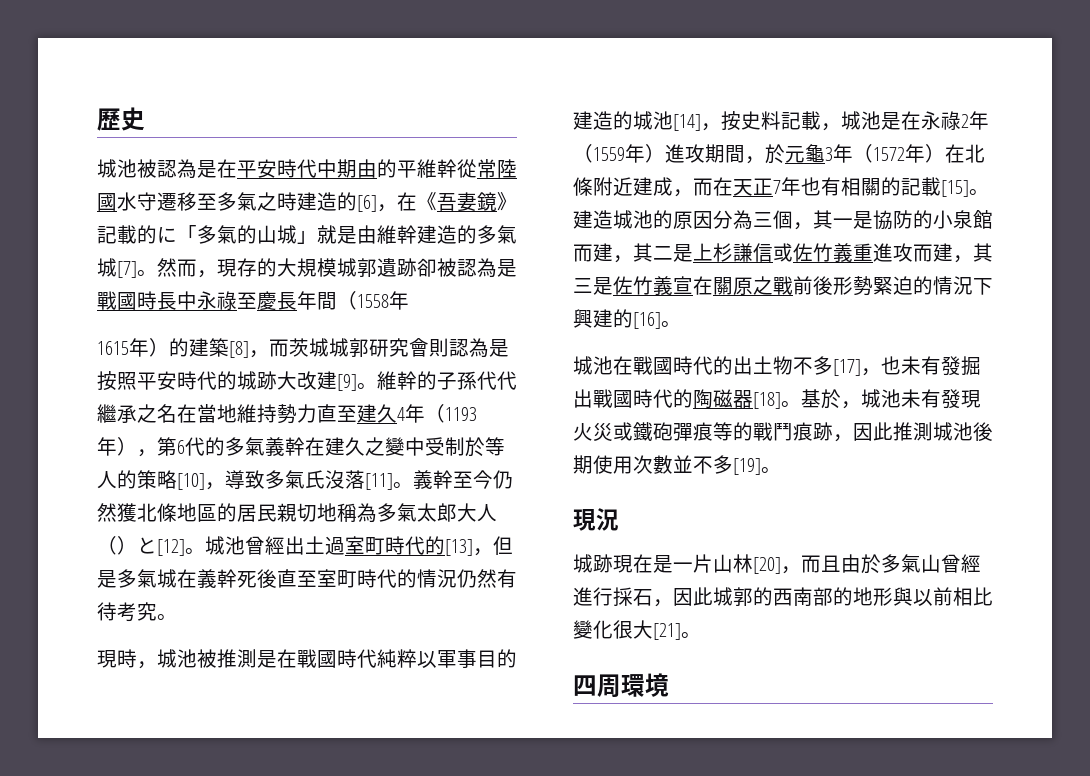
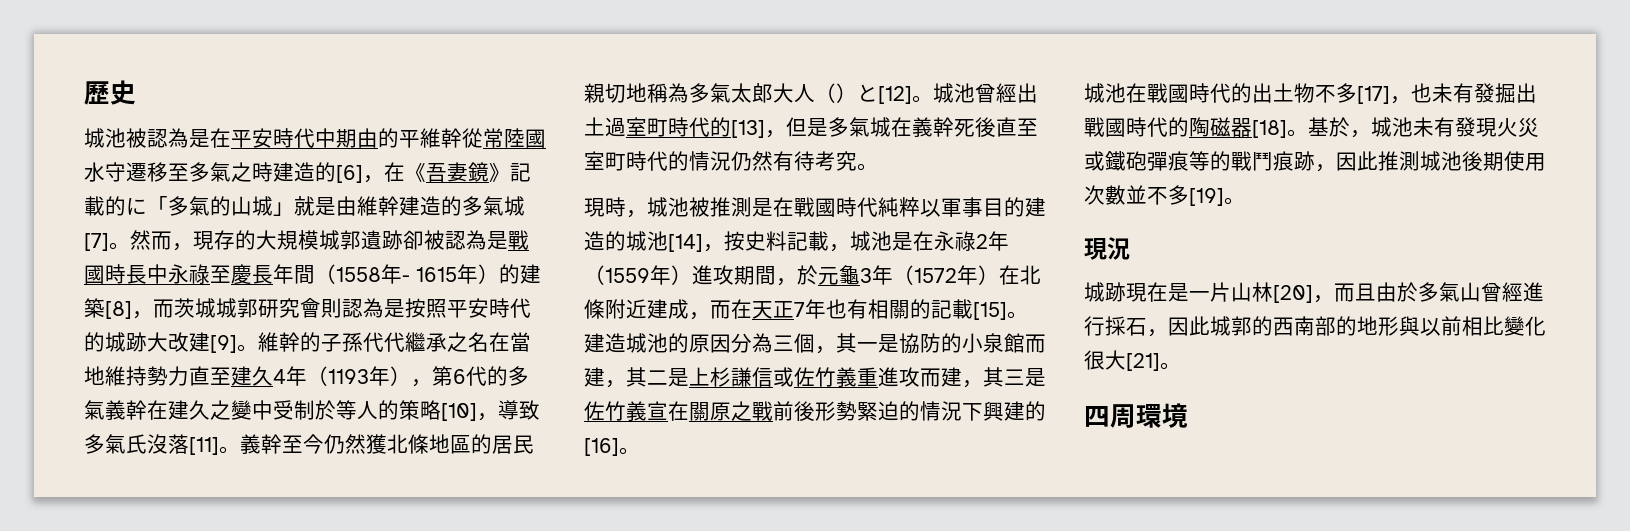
(409, 300) // -> [402,275,410,282] -

